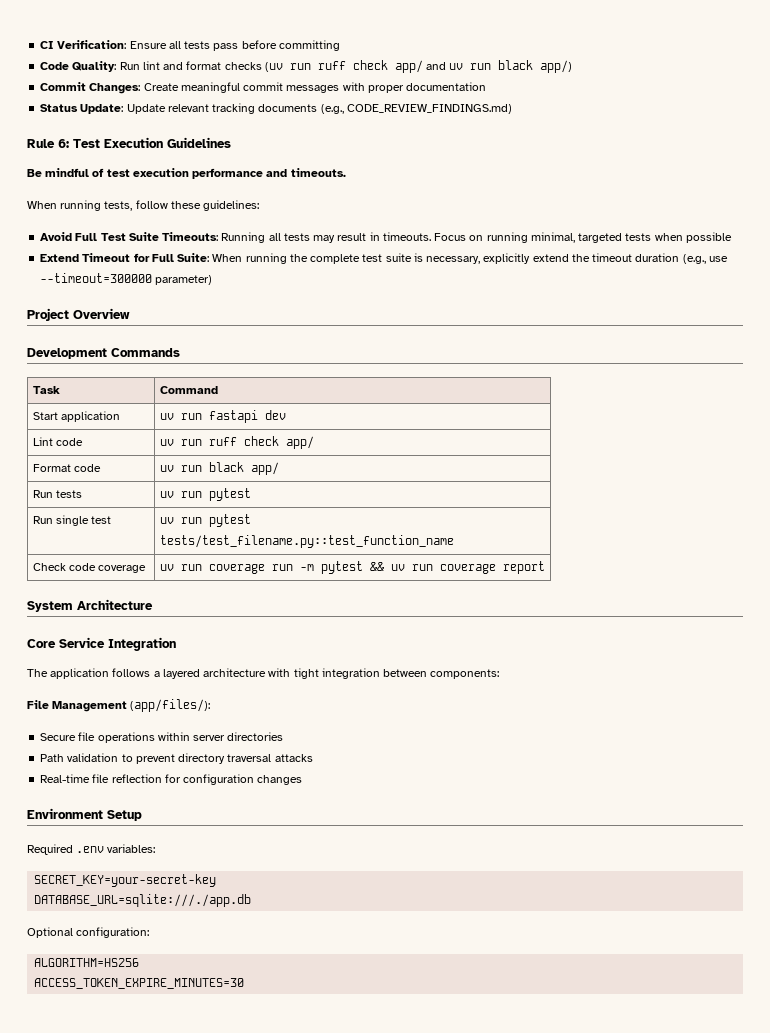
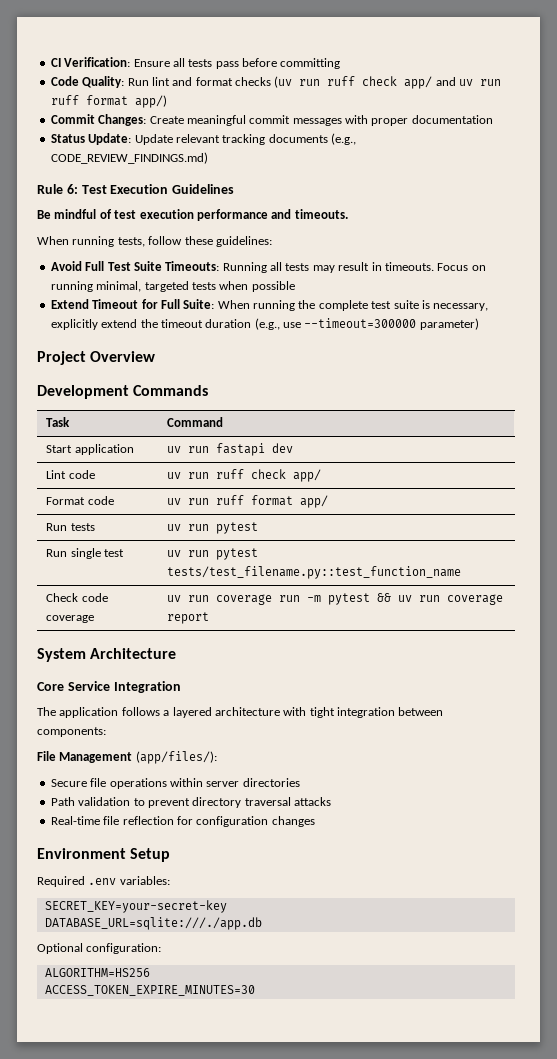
[498,60,534,70] black -> [50,95,128,106] ruff format
[208,462,244,472] black -> [216,495,294,506] ruff format

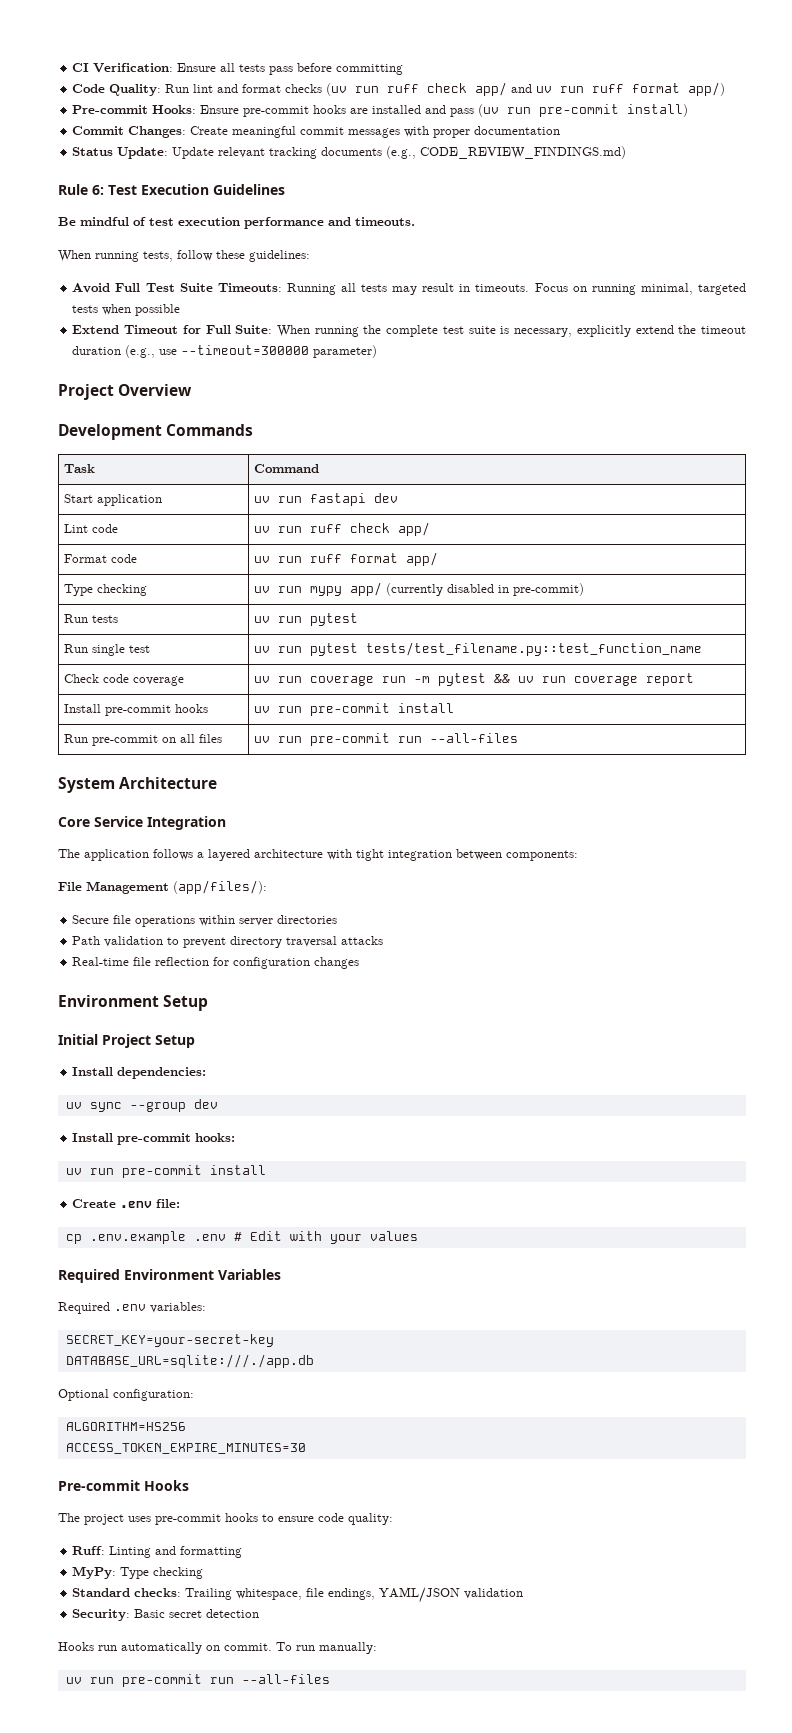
(167, 101) none -> [72,104,689,117] // Pre-commit Hooks: Ensure pre-commit hooks are installed and pass (uv run pre-commit install)
(329, 501) none -> [63,584,147,596] [253,582,584,596] // Type checking | uv run mypy app/ (currently disabled in pre-commit)
(210, 618) none -> [63,704,208,716] [253,703,454,716] [63,734,222,746] [253,733,518,746] // Install pre-commit hooks | uv run pre-commit install // Run pre-commit on all files | uv run pre-commit run --all-files
(171, 855) none -> [58,1034,195,1048] [72,1067,207,1079] [65,1099,218,1112] [72,1133,236,1145] [65,1165,266,1178] [72,1199,181,1208] [65,1231,418,1244] [58,1269,281,1283] // Initial Project Setup // Install dependencies: // uv sync --group dev // Install pre-commit hooks: // uv run pre-commit install // Create .env file: // cp .env.example .env # Edit with your values // Required Environment Variables
(255, 990) none -> [58,1480,189,1491] [58,1513,393,1525] [72,1546,243,1558] [72,1566,204,1579] [72,1587,524,1603] [72,1609,260,1621] [58,1642,377,1654] [65,1674,330,1687] // Pre-commit Hooks // The project uses pre-commit hooks to ensure code quality: // Ruff: Linting and formatting // MyPy: Type checking // Standard checks: Trailing whitespace, file endings, YAML/JSON validation // Security: Basic secret detection // Hooks run automatically on commit. To run manually: // uv run pre-commit run --all-files

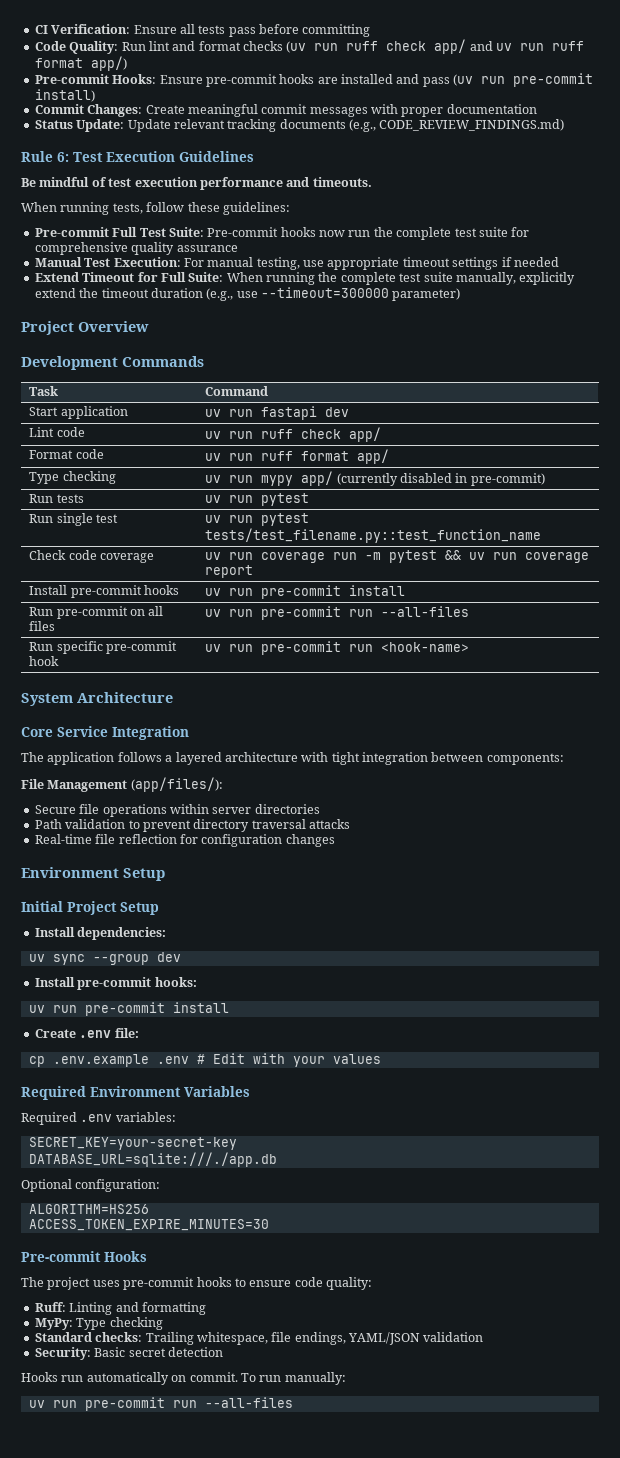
[72,283,111,293] Avoid -> [34,227,109,237] Pre-commit
[179,283,747,295] [72,304,181,316] Suite Timeouts: Running all tests may result in timeouts. Focus on running minimal, targeted tests when possible -> [168,227,530,240] [34,242,238,255] [34,257,559,270] Suite: Pre-commit hooks now run the complete test suite for comprehensive quality assurance // Manual Test Execution: For manual testing, use appropriate timeout settings if needed
[500,326,573,337] is necessary, -> [455,272,516,285] manually,
(518, 738) none -> [29,641,177,654] [29,656,60,666] [205,641,470,655] // Run specific pre-commit hook | uv run pre-commit run <hook-name>

